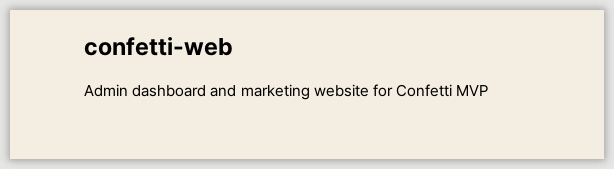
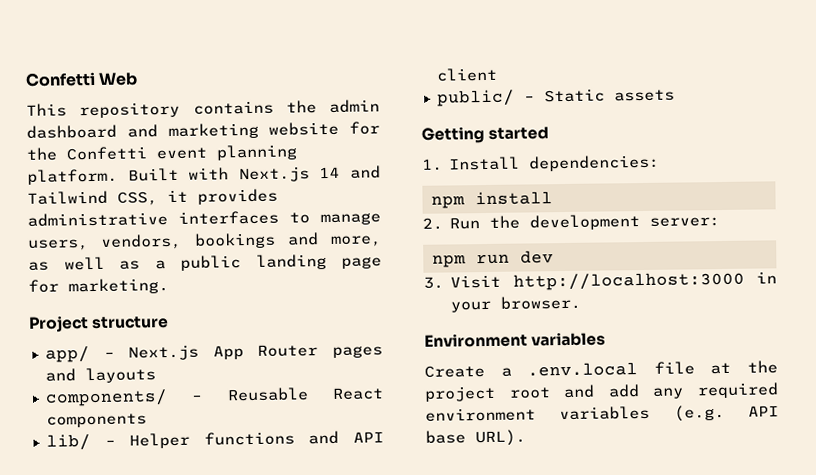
[84,37,233,56] [84,84,128,97] confetti-web // Admin -> [25,71,139,87] [26,99,380,119] Confetti Web // This repository contains the admin
[396,84,489,97] Confetti MVP -> [26,144,297,161] [27,165,381,185] [27,188,278,206] [27,210,381,227] [27,232,382,251] [28,254,382,271] [28,278,169,295] [28,316,170,333] [44,344,384,363] [44,367,156,384] [44,387,384,407] [45,413,147,428] [45,430,385,451] [435,67,498,82] [436,88,675,107] [421,126,550,144] [421,154,661,172] [430,191,553,209] [422,214,721,231] [431,250,554,268] [423,271,777,291] [450,295,582,313] [424,332,607,348] [424,360,778,378] [424,382,779,402] [425,404,779,422] [425,429,526,447] the Confetti event planning platform. Built with Next.js 14 and Tailwind CSS, it provides administrative interfaces to manage users, vendors, bookings and more, as well as a public landing page for marketing. // Project structure // app/ – Next.js App Router pages and layouts // components/ – Reusable React components // lib/ – Helper functions and API client // public/ – Static assets // Getting started // 1. Install dependencies: // npm install // 2. Run the development server: // npm run dev // 3. Visit http://localhost:3000 in your browser. // Environment variables // Create a .env.local file at the project root and add any required environment variables (e.g. API base URL).

